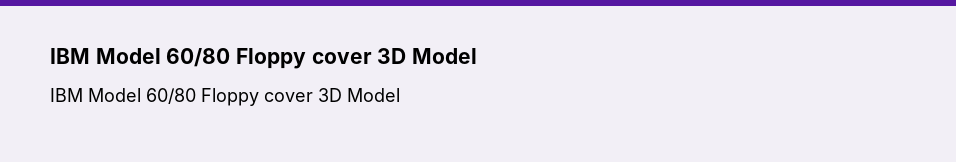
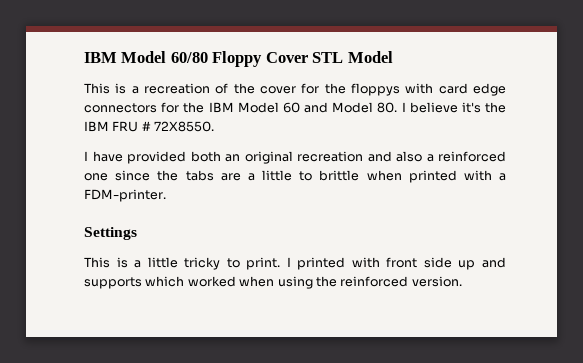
[50,48,407,69] IBM Model 60/80 Floppy cover 3D -> [84,51,344,67] IBM Model 60/80 Floppy Cover STL
[50,88,400,106] IBM Model 60/80 Floppy cover 3D Model -> [84,83,506,96] [84,102,507,113] [84,121,215,132] [84,151,506,164] [84,170,506,183] [84,189,166,202] [84,227,137,240] [84,257,507,270] [84,276,462,289] This is a recreation of the cover for the floppys with card edge connectors for the IBM Model 60 and Model 80. I believe it's the IBM FRU # 72X8550. // I have provided both an original recreation and also a reinforced one since the tabs are a little to brittle when printed with a FDM-printer. // Settings // This is a little tricky to print. I printed with front side up and supports which worked when using the reinforced version.

